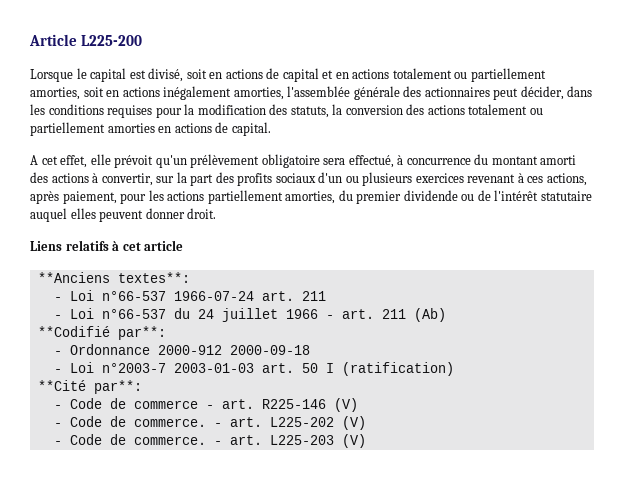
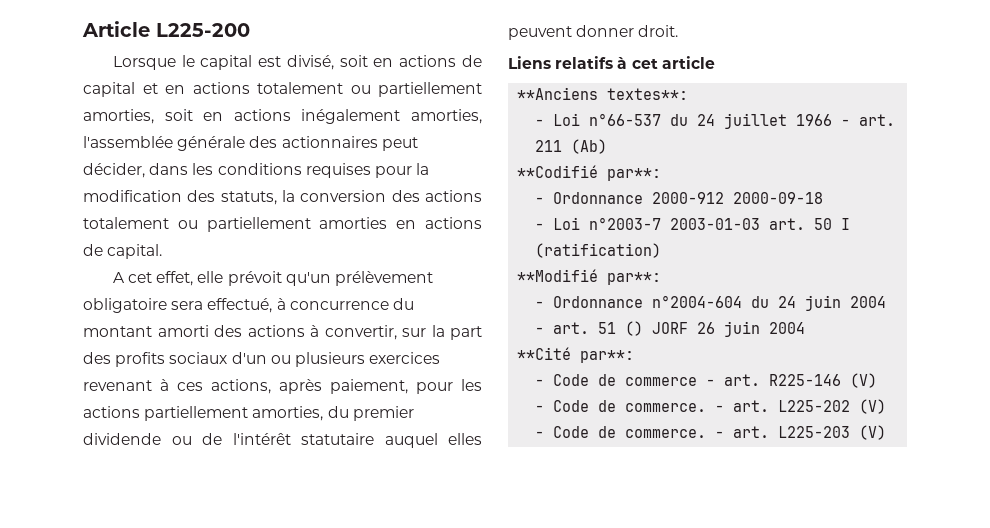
[53,290,326,301] // - Loi n°66-537 1966-07-24 art. 211 -> (689, 94) none
(454, 369) none -> [517,269,662,285] [535,295,887,311] [535,321,806,337] // **Modifié par**: // - Ordonnance n°2004-604 du 24 juin 2004 - art. 51 () JORF 26 juin 2004

